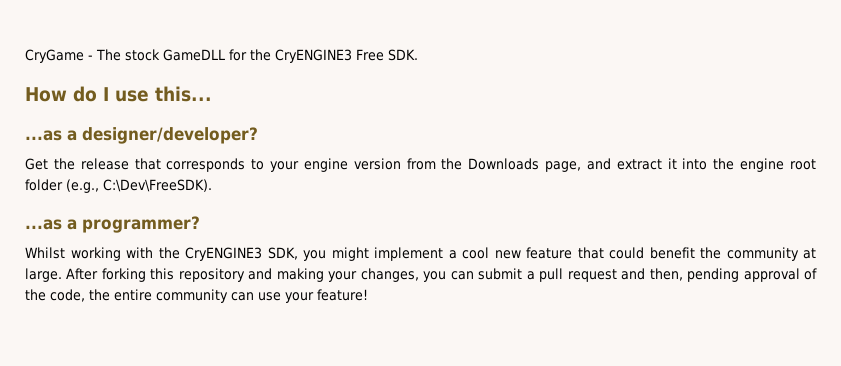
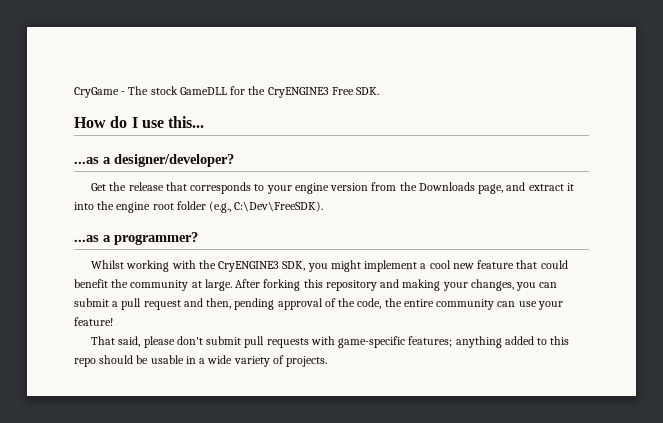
(368, 295) none -> [91,336,570,348] [74,355,328,367] // That said, please don't submit pull requests with game-specific features; anything added to this repo should be usable in a wide variety of projects.

